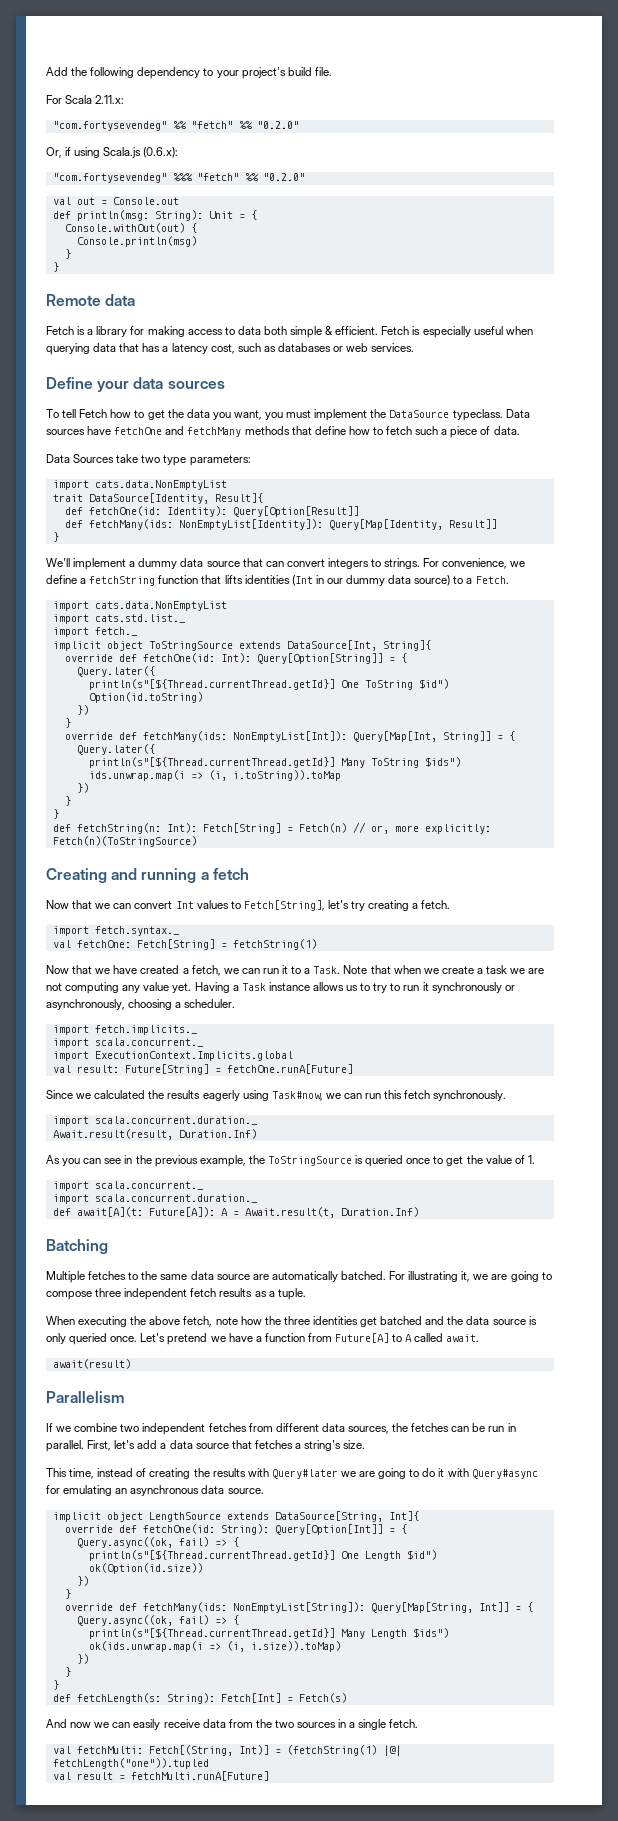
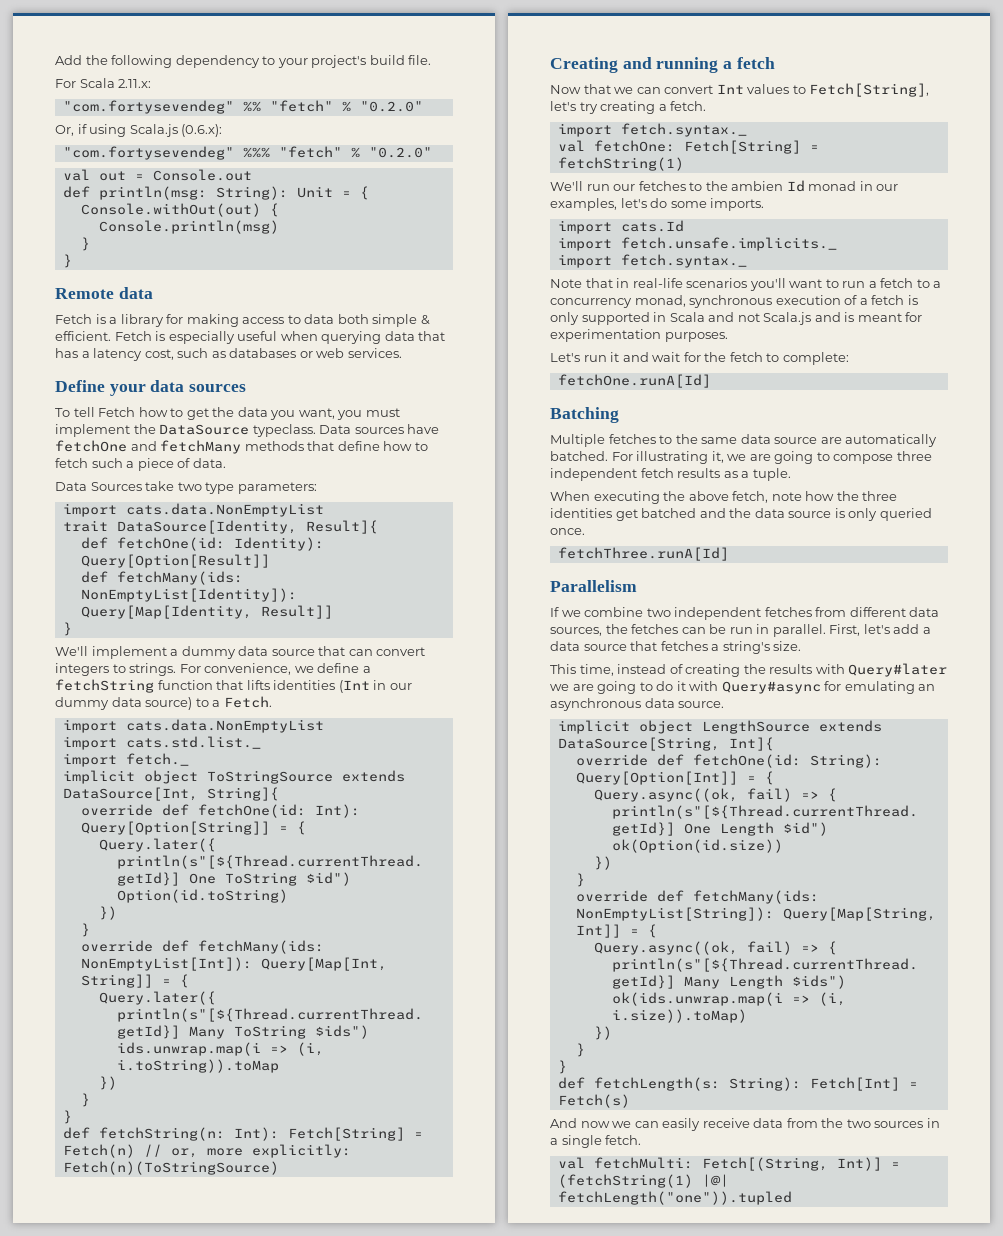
[238,121,253,129] %% -> [341,101,351,112] %
[244,173,259,181] %% -> [350,147,360,158] %
[46,965,545,976] [46,982,515,994] [46,999,236,1010] [52,1025,197,1035] [52,1038,203,1048] [52,1051,293,1061] [52,1064,353,1075] [46,1090,507,1101] [52,1116,257,1126] [52,1129,257,1140] [46,1155,535,1167] [52,1181,203,1191] [52,1194,257,1204] [52,1207,419,1218] Now that we have created a fetch, we can run it to a Task. Note that when we create a task we are not computing any value yet. Having a Task instance allows us to try to run it synchronously or asynchronously, choosing a scheduler. // import fetch.implicits._ // import scala.concurrent._ // import ExecutionContext.Implicits.global // val result: Future[String] = fetchOne.runA[Future] // Since we calculated the results eagerly using Task#now, we can run this fetch synchronously. // import scala.concurrent.duration._ // Await.result(result, Duration.Inf) // As you can see in the previous example, the ToStringSource is queried once to get the value of 1. // import scala.concurrent._ // import scala.concurrent.duration._ // def await[A](t: Future[A]): A = Await.result(t, Duration.Inf) -> [550,180,899,192] [550,198,765,211] [557,220,684,234] [557,237,837,251] [557,254,747,268] [550,278,942,291] [550,295,918,308] [550,312,923,325] [550,329,728,342] [550,352,849,365] [557,374,711,388] We'll run our fetches to the ambien Id monad in our examples, let's do some imports. // import cats.Id // import fetch.unsafe.implicits._ // import fetch.syntax._ // Note that in real-life scenarios you'll want to run a fetch to a concurrency monad, synchronous execution of a fetch is only supported in Scala and not Scala.js and is meant for experimentation purposes. // Let's run it and wait for the fetch to complete: // fetchOne.runA[Id]
[140,1333,480,1345] [52,1359,131,1369] Let's pretend we have a function from Future[A] to A called await. // await(result) -> [557,547,729,561] // fetchThree.runA[Id]
[52,1771,269,1781] // val result = fetchMulti.runA[Future] -> (792, 1198) none

